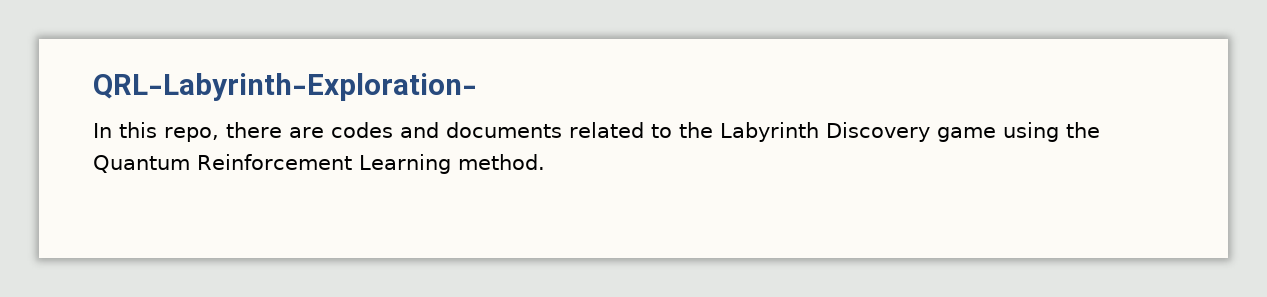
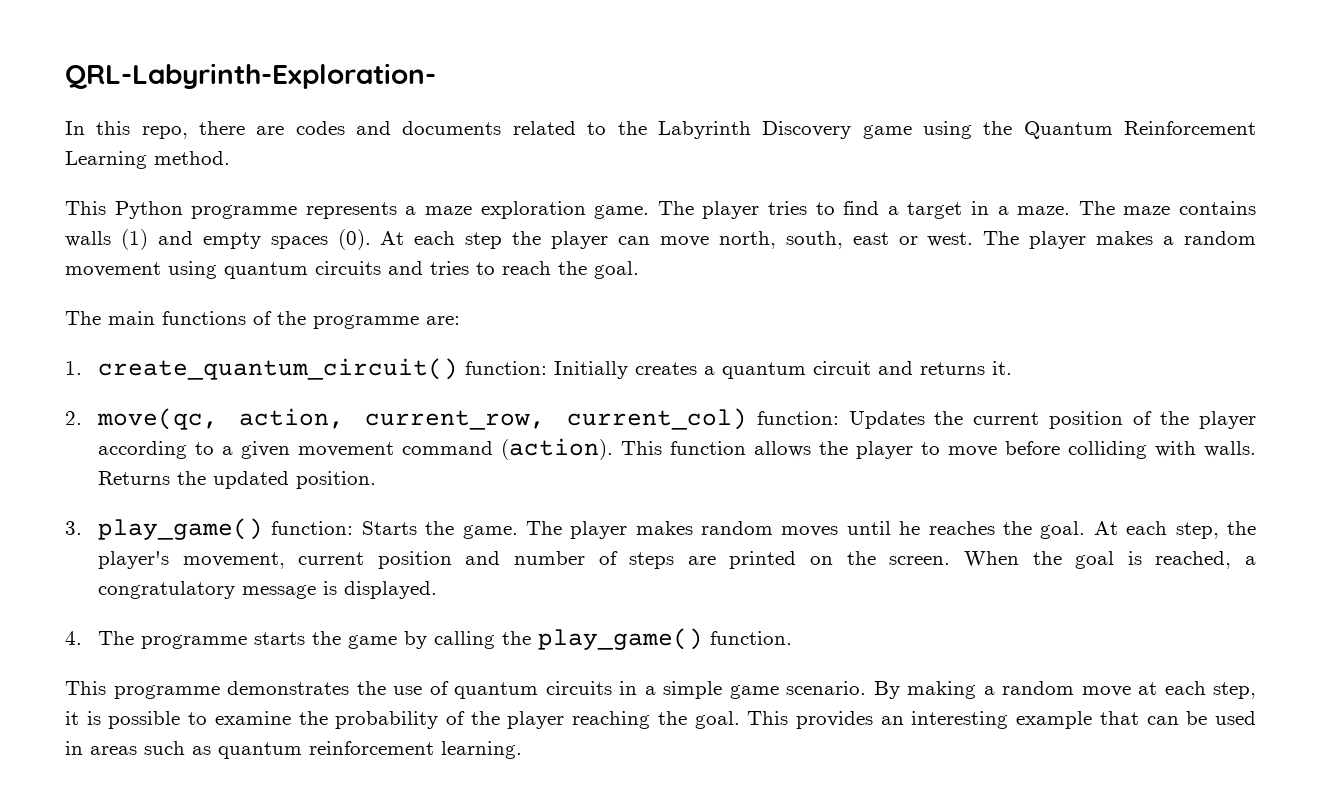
(545, 162) none -> [65,201,1256,219] [65,229,1256,250] [65,261,639,279] [65,311,460,329] [65,358,1012,380] [65,408,1256,430] [97,438,1257,460] [97,471,376,489] [65,518,1257,540] [97,551,1256,569] [97,581,437,599] [65,628,792,650] [65,681,1256,699] [65,711,1256,729] [65,741,522,759] // This Python programme represents a maze exploration game. The player tries to find a target in a maze. The maze contains walls (1) and empty spaces (0). At each step the player can move north, south, east or west. The player makes a random movement using quantum circuits and tries to reach the goal. // The main functions of the programme are: // 1. create_quantum_circuit() function: Initially creates a quantum circuit and returns it. // 2. move(qc, action, current_row, current_col) function: Updates the current position of the player according to a given movement command (action). This function allows the player to move before colliding with walls. Returns the updated position. // 3. play_game() function: Starts the game. The player makes random moves until he reaches the goal. At each step, the player's movement, current position and number of steps are printed on the screen. When the goal is reached, a congratulatory message is displayed. // 4. The programme starts the game by calling the play_game() function. // This programme demonstrates the use of quantum circuits in a simple game scenario. By making a random move at each step, it is possible to examine the probability of the player reaching the goal. This provides an interesting example that can be used in areas such as quantum reinforcement learning.

